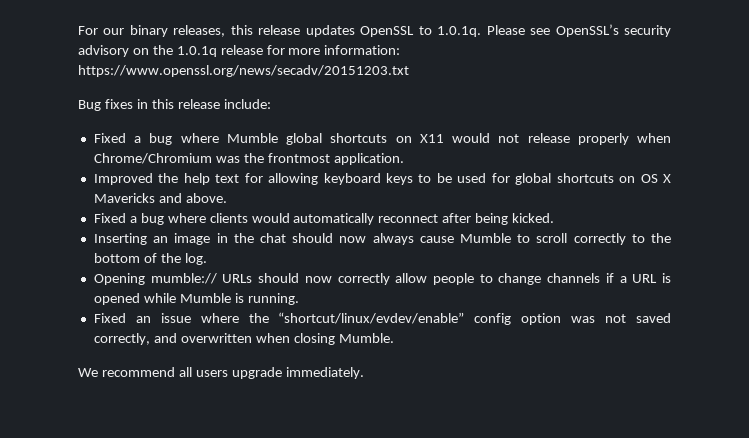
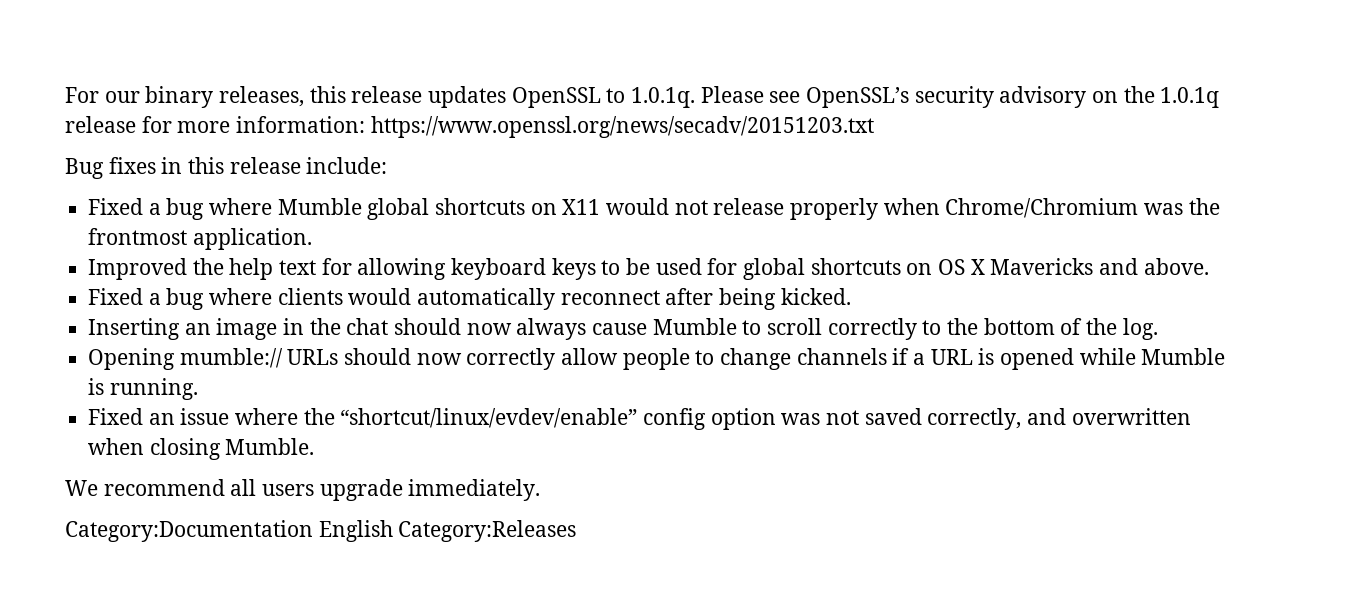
(364, 373) none -> [65,520,577,542] // Category:Documentation English Category:Releases

